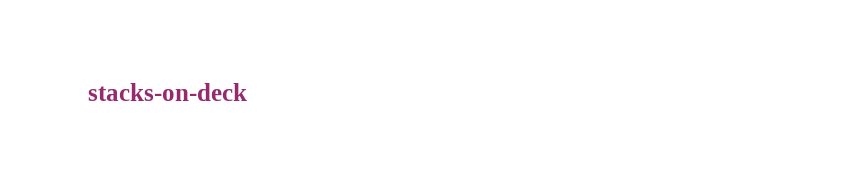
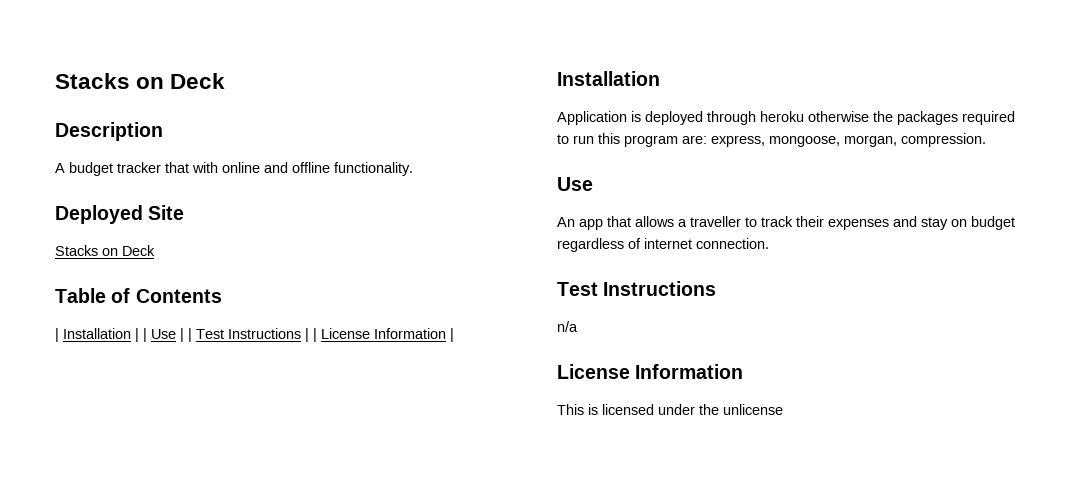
[88,83,247,101] stacks-on-deck -> [55,73,226,89] [55,122,163,141] [55,162,413,176] [55,205,185,224] [55,245,155,256] [55,288,222,303] [55,328,454,342] [557,71,660,86] [557,111,1015,125] [557,133,986,147] [557,177,593,191] [557,216,1015,230] [557,238,769,252] [557,281,717,296] [557,321,578,332] [557,364,744,379] [557,404,783,415] Stacks on Deck // Description // A budget tracker that with online and offline functionality. // Deployed Site // Stacks on Deck // Table of Contents // | Installation | | Use | | Test Instructions | | License Information | // Installation // Application is deployed through heroku otherwise the packages required to run this program are: express, mongoose, morgan, compression. // Use // An app that allows a traveller to track their expenses and stay on budget regardless of internet connection. // Test Instructions // n/a // License Information // This is licensed under the unlicense

